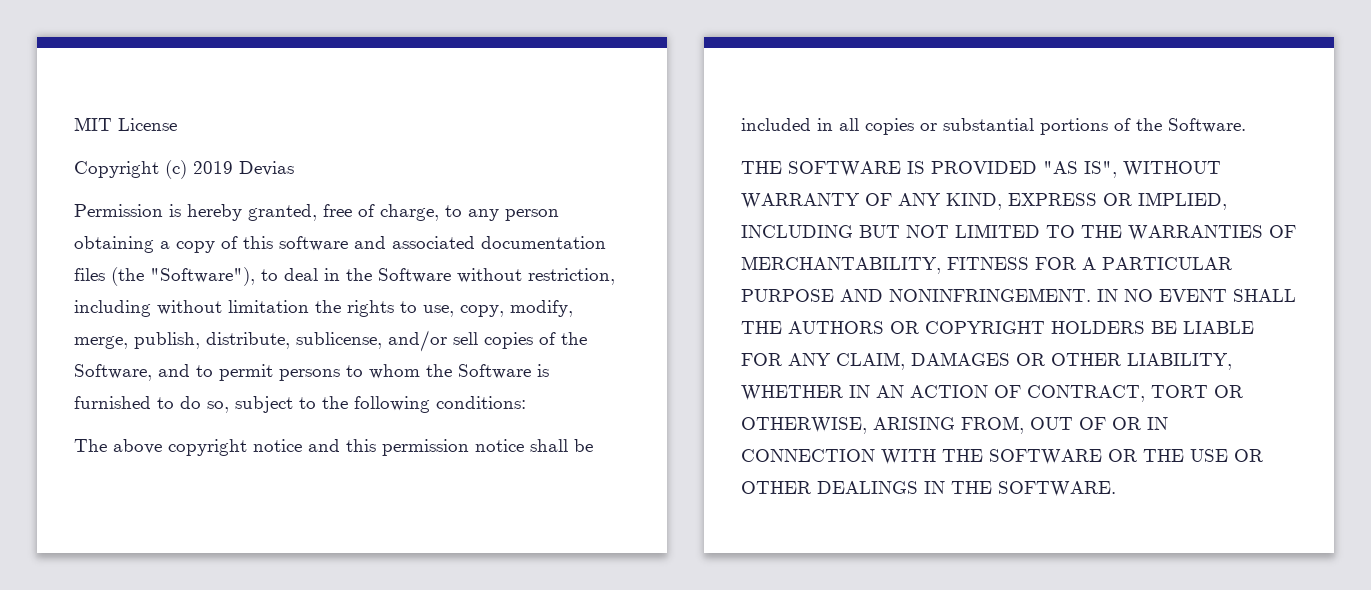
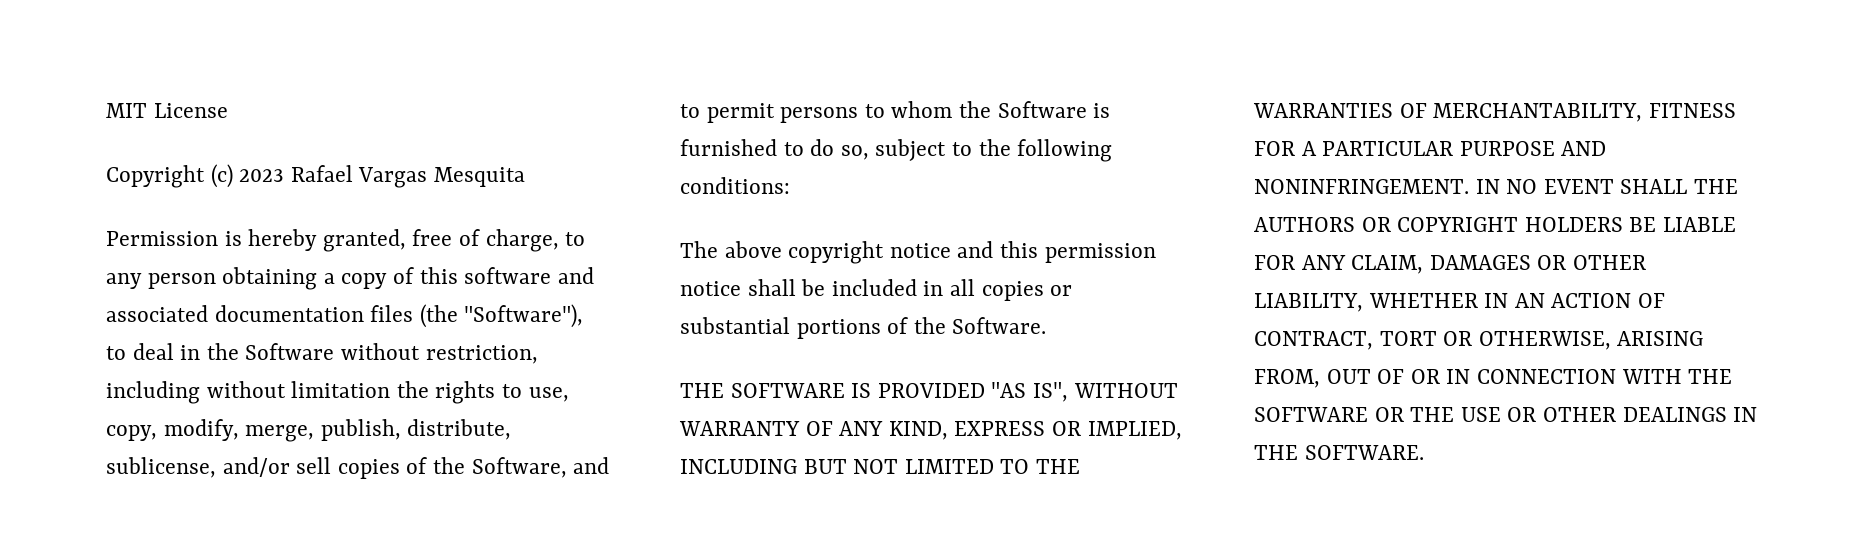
[193,161,294,176] 2019 Devias -> [239,165,526,188] 2023 Rafael Vargas Mesquita

